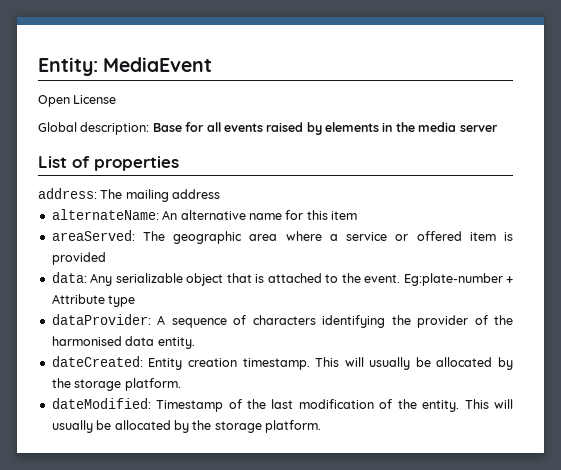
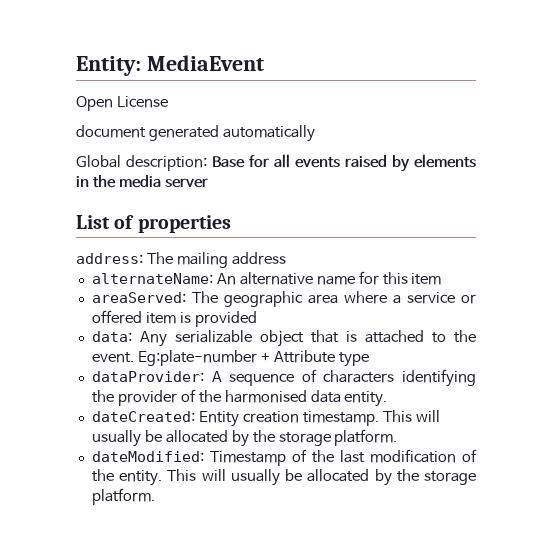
(117, 99) none -> [76,125,315,142] // document generated automatically

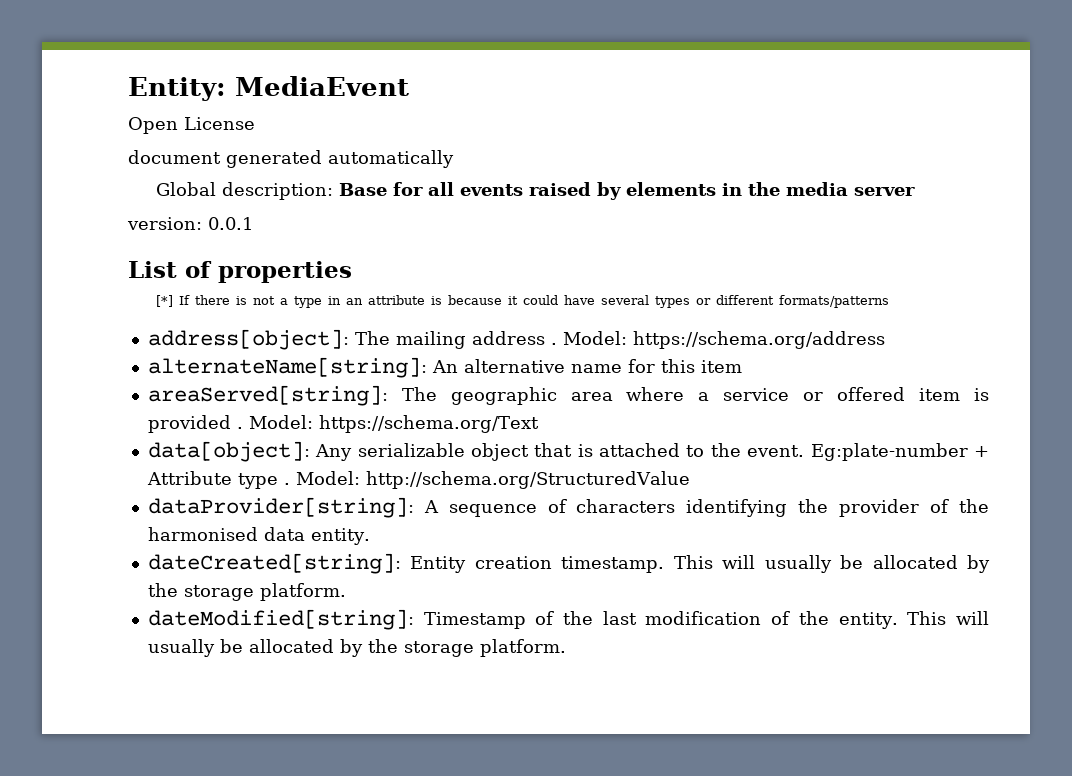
(208, 183) none -> [127,217,253,230] // version: 0.0.1
[76,253,143,264] address: -> [155,295,889,308] [147,329,349,350] [*] If there is not a type in an attribute is because it could have several types or different formats/patterns // address[object]:
[91,273,213,284] // alternateName: -> [550,331,885,349] [147,357,427,378] . Model: https://schema.org/address // alternateName[string]:
[91,292,186,303] areaServed: -> [147,385,388,406] areaServed[string]:
[91,331,132,342] // data: -> [236,415,539,433] [147,441,310,462] . Model: https://schema.org/Text // data[object]:
[91,371,204,382] // dataProvider: -> [283,471,690,489] [147,497,414,518] . Model: http://schema.org/StructuredValue // dataProvider[string]:
[91,411,195,422] dateCreated: -> [147,553,401,574] dateCreated[string]:
[91,451,204,462] dateModified: -> [147,609,414,630] dateModified[string]:

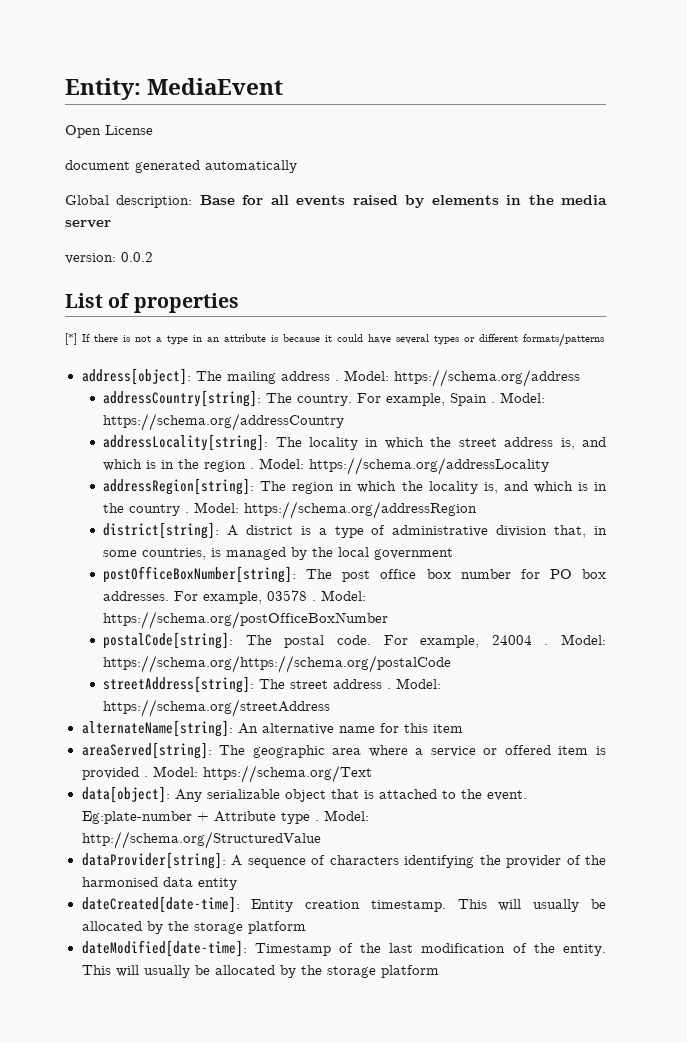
[208,217,253,230] 0.0.1 -> [121,252,153,262] 0.0.2
(885, 340) none -> [103,390,546,407] [103,413,345,431] [103,434,606,451] [103,457,550,475] [103,478,607,495] [103,501,478,519] [103,522,607,539] [103,547,454,560] [103,566,607,583] [103,590,367,604] [103,611,389,629] [103,632,607,649] [103,655,452,673] [103,676,442,693] [103,699,331,717] // addressCountry[string]: The country. For example, Spain . Model: https://schema.org/addressCountry // addressLocality[string]: The locality in which the street address is, and which is in the region . Model: https://schema.org/addressLocality // addressRegion[string]: The region in which the locality is, and which is in the country . Model: https://schema.org/addressRegion // district[string]: A district is a type of administrative division that, in some countries, is managed by the local government // postOfficeBoxNumber[string]: The post office box number for PO box addresses. For example, 03578 . Model: https://schema.org/postOfficeBoxNumber // postalCode[string]: The postal code. For example, 24004 . Model: https://schema.org/https://schema.org/postalCode // streetAddress[string]: The street address . Model: https://schema.org/streetAddress
[310,528,370,545] [147,553,401,574] entity. // dateCreated[string]: -> [197,878,237,890] [81,896,240,913] entity // dateCreated[date-time]:
[259,583,346,601] [147,609,414,630] platform. // dateModified[string]: -> [247,921,306,934] [81,940,247,957] platform // dateModified[date-time]:
[479,639,566,657] platform. -> [380,965,439,978] platform

